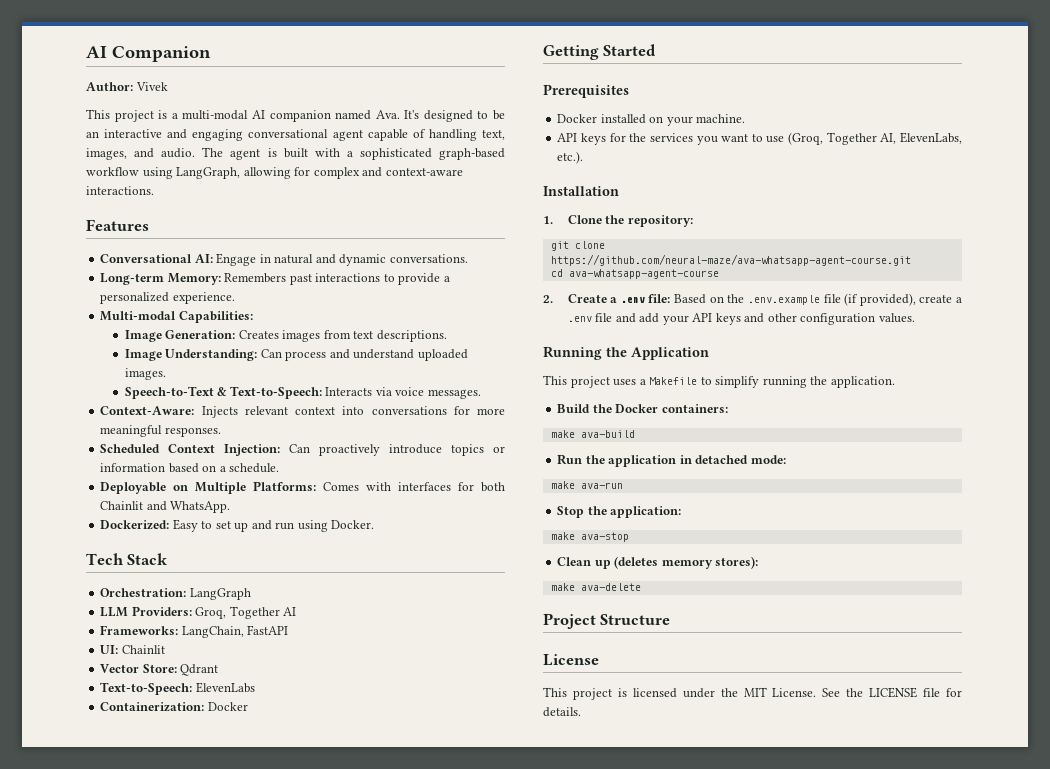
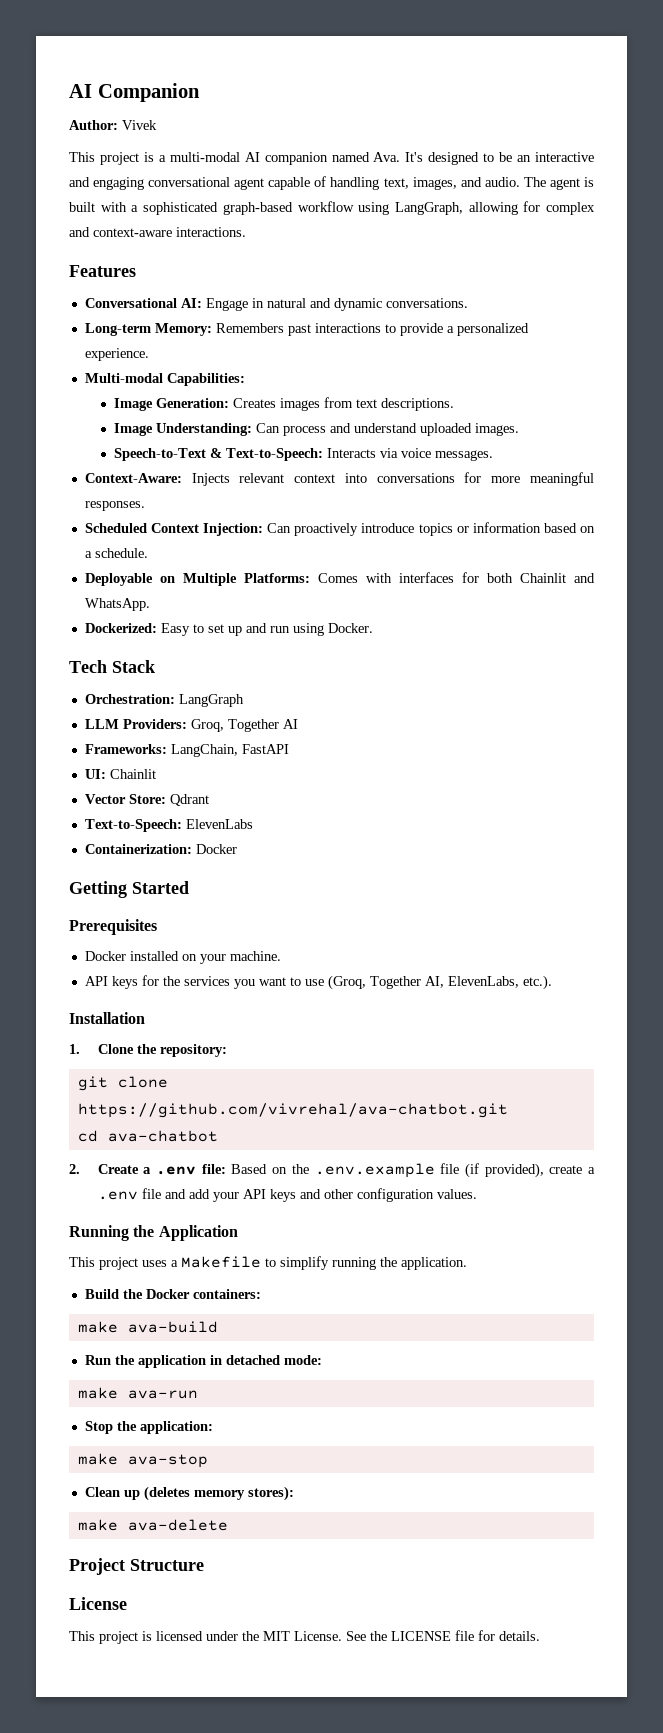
[550,254,911,266] https://github.com/neural-maze/ava-whatsapp-agent-course.git -> [77,1103,508,1118] https://github.com/vivrehal/ava-chatbot.git
[568,269,719,279] ava-whatsapp-agent-course -> [107,1130,218,1142] ava-chatbot

